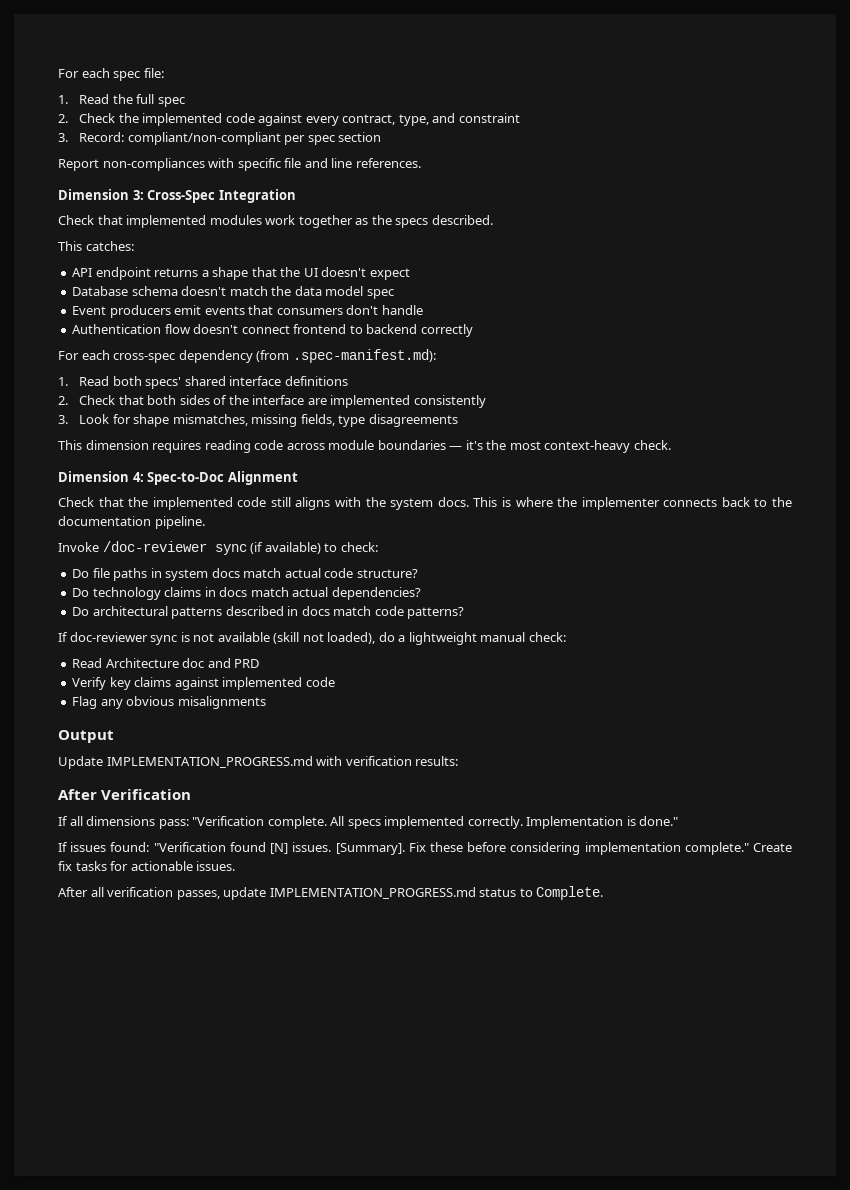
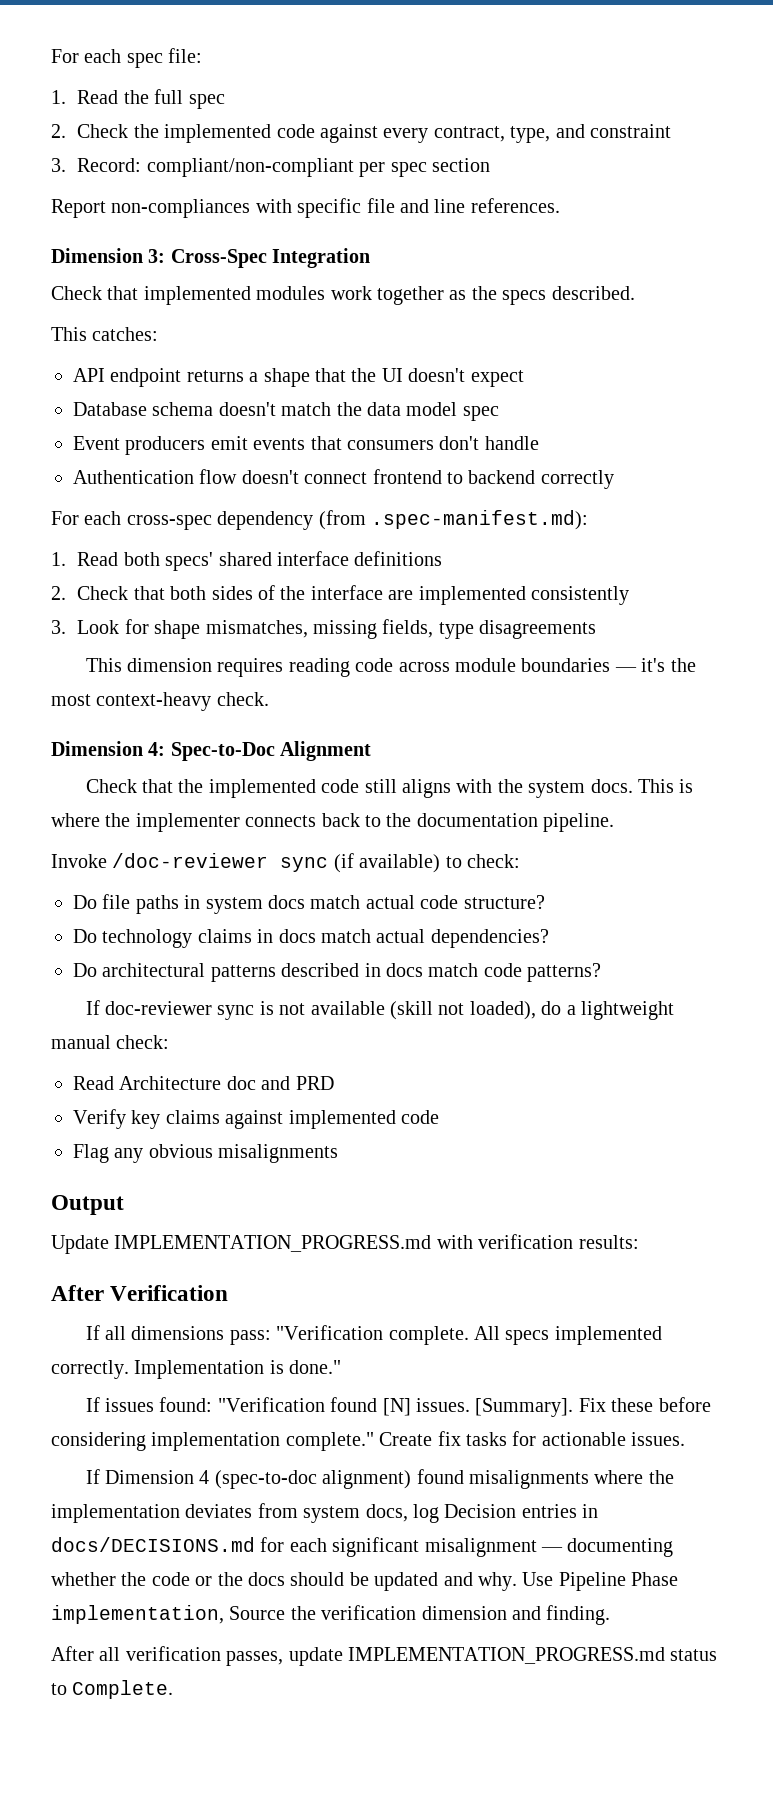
(236, 866) none -> [85,1469,674,1489] [51,1503,599,1523] [51,1537,674,1557] [51,1572,679,1591] [51,1605,611,1625] // If Dimension 4 (spec-to-doc alignment) found misalignments where the implementation deviates from system docs, log Decision entries in docs/DECISIONS.md for each significant misalignment — documenting whether the code or the docs should be updated and why. Use Pipeline Phase implementation, Source the verification dimension and finding.

